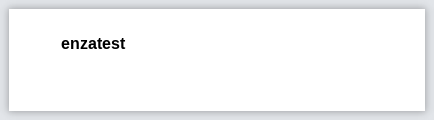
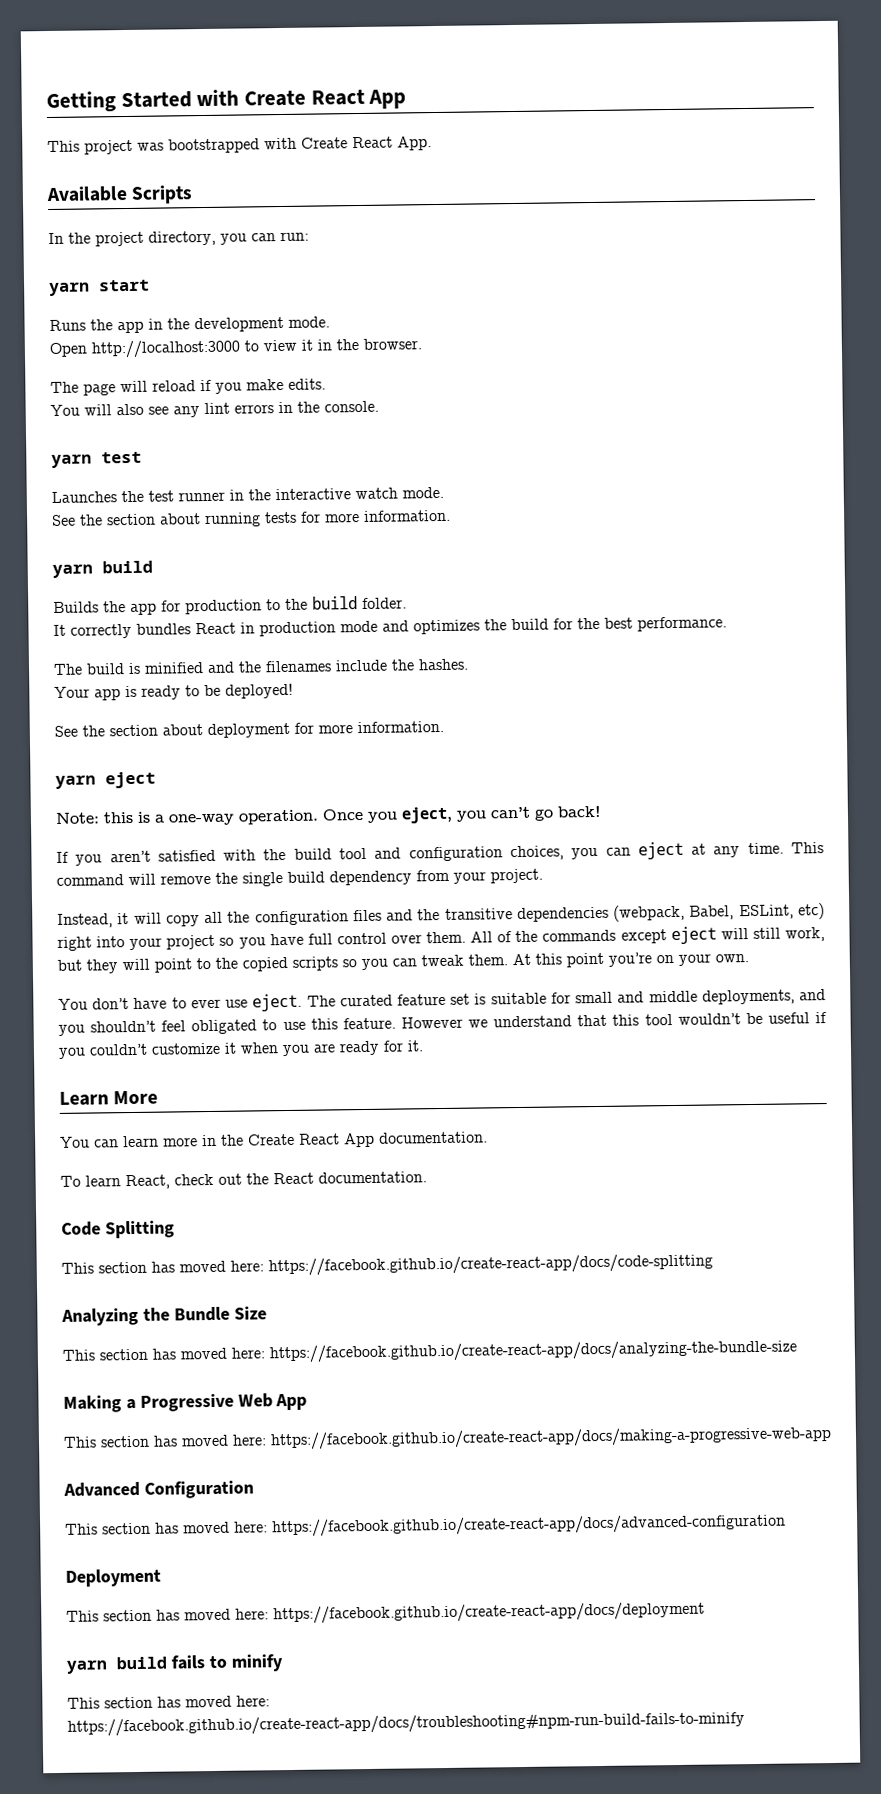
[61,38,126,49] enzatest -> [46,88,407,113] [47,136,432,155] [46,185,194,204] [48,230,309,247] [49,279,150,297] [49,316,330,334] [49,338,422,359] [50,378,326,396] [50,400,379,418] [51,451,142,468] [51,486,444,503] [52,509,451,528] [52,560,153,578] [53,596,407,615] [53,616,727,639] [53,658,469,675] [54,682,293,701] [54,720,444,738] [55,771,156,789] [55,805,601,826] [56,841,824,866] [56,868,543,887] [57,903,825,928] [57,926,825,951] [57,952,749,974] [58,989,826,1012] [58,1012,828,1036] [58,1040,423,1059] [59,1090,159,1106] [60,1131,488,1148] [60,1171,427,1190] [61,1220,175,1239] [61,1253,713,1277] [61,1306,267,1326] [62,1339,797,1364] [63,1393,308,1413] [63,1426,832,1451] [63,1480,254,1499] [65,1513,786,1538] [65,1568,161,1587] [66,1601,705,1625] [66,1654,283,1674] [67,1695,270,1709] [67,1711,745,1737] Getting Started with Create React App // This project was bootstrapped with Create React App. // Available Scripts // In the project directory, you can run: // yarn start // Runs the app in the development mode. // Open http://localhost:3000 to view it in the browser. // The page will reload if you make edits. // You will also see any lint errors in the console. // yarn test // Launches the test runner in the interactive watch mode. // See the section about running tests for more information. // yarn build // Builds the app for production to the build folder. // It correctly bundles React in production mode and optimizes the build for the best performance. // The build is minified and the filenames include the hashes. // Your app is ready to be deployed! // See the section about deployment for more information. // yarn eject // Note: this is a one-way operation. Once you eject, you can’t go back! // If you aren’t satisfied with the build tool and configuration choices, you can eject at any time. This command will remove the single build dependency from your project. // Instead, it will copy all the configuration files and the transitive dependencies (webpack, Babel, ESLint, etc) right into your project so you have full control over them. All of the commands except eject will still work, but they will point to the copied scripts so you can tweak them. At this point you’re on your own. // You don’t have to ever use eject. The curated feature set is suitable for small and middle deployments, and you shouldn’t feel obligated to use this feature. However we understand that this tool wouldn’t be useful if you couldn’t customize it when you are ready for it. // Learn More // You can learn more in the Create React App documentation. // To learn React, check out the React documentation. // Code Splitting // This section has moved here: https://facebook.github.io/create-react-app/docs/code-splitting // Analyzing the Bundle Size // This section has moved here: https://facebook.github.io/create-react-app/docs/analyzing-the-bundle-size // Making a Progressive Web App // This section has moved here: https://facebook.github.io/create-react-app/docs/making-a-progressive-web-app // Advanced Configuration // This section has moved here: https://facebook.github.io/create-react-app/docs/advanced-configuration // Deployment // This section has moved here: https://facebook.github.io/create-react-app/docs/deployment // yarn build fails to minify // This section has moved here: https://facebook.github.io/create-react-app/docs/troubleshooting#npm-run-build-fails-to-minify

